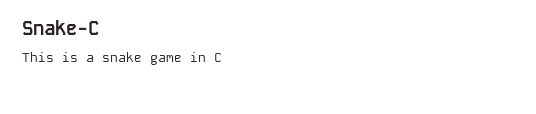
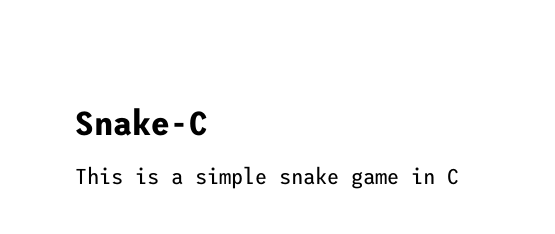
(94, 58) none -> [195,166,267,189] simple

